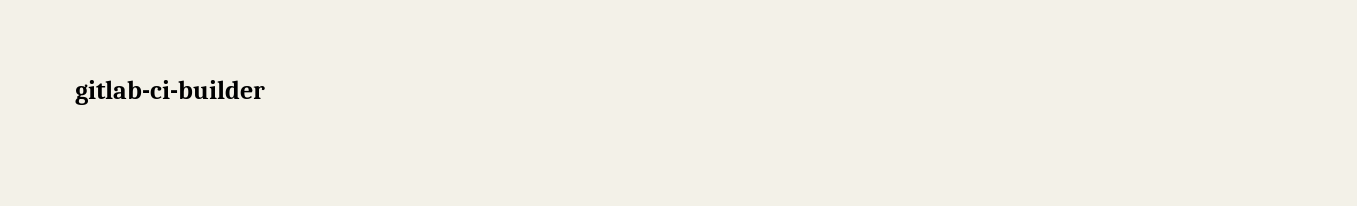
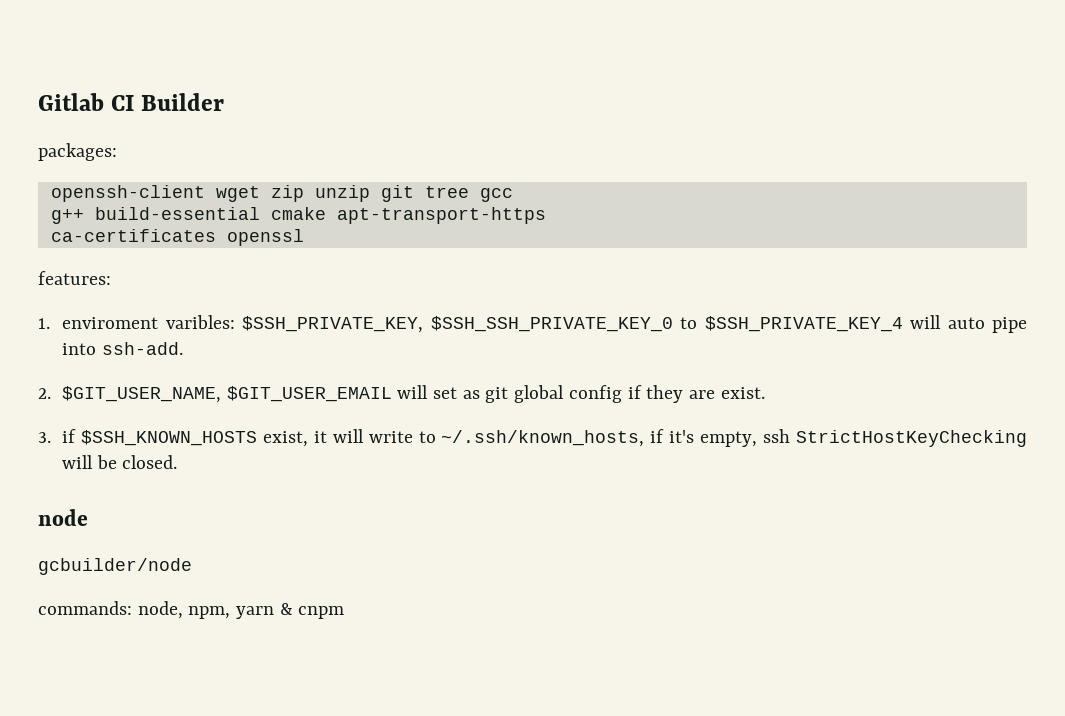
[75,80,265,105] gitlab-ci-builder -> [38,93,225,111] [38,143,117,161] [50,185,513,202] [50,207,546,224] [50,229,304,246] [38,271,111,285] [38,315,1027,333] [62,342,183,355] [38,385,765,403] [38,429,1027,447] [62,455,178,469] [38,509,88,526] [38,558,192,575] [38,601,345,619] Gitlab CI Builder // packages: // openssh-client wget zip unzip git tree gcc // g++ build-essential cmake apt-transport-https // ca-certificates openssl // features: // 1. enviroment varibles: $SSH_PRIVATE_KEY, $SSH_SSH_PRIVATE_KEY_0 to $SSH_PRIVATE_KEY_4 will auto pipe into ssh-add. // 2. $GIT_USER_NAME, $GIT_USER_EMAIL will set as git global config if they are exist. // 3. if $SSH_KNOWN_HOSTS exist, it will write to ~/.ssh/known_hosts, if it's empty, ssh StrictHostKeyChecking will be closed. // node // gcbuilder/node // commands: node, npm, yarn & cnpm

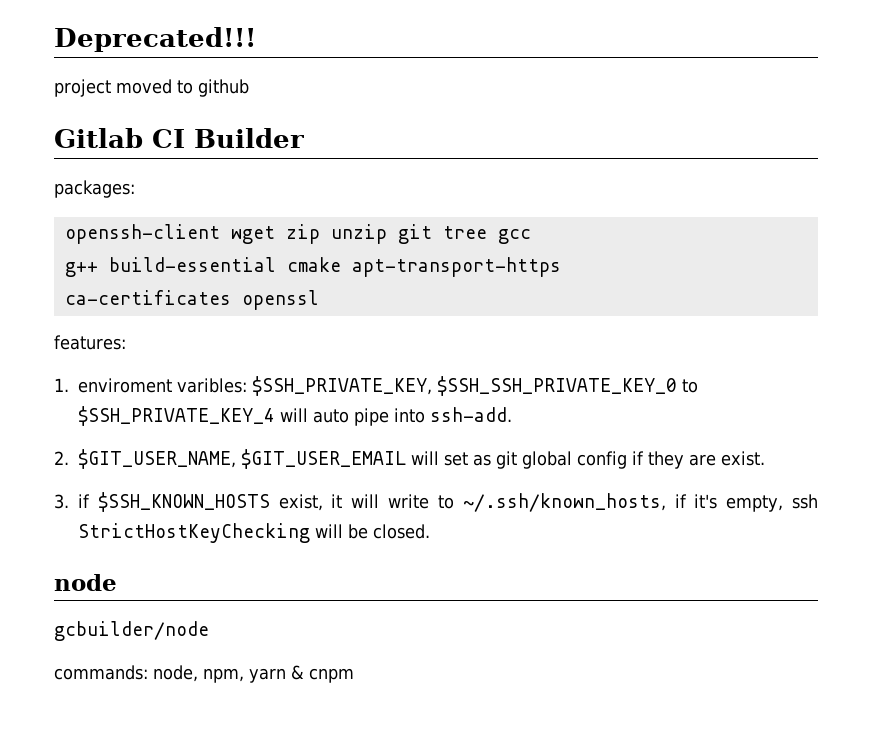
(38, 102) none -> [54,27,256,52] [54,79,249,97] Deprecated!!! // project moved to github //

